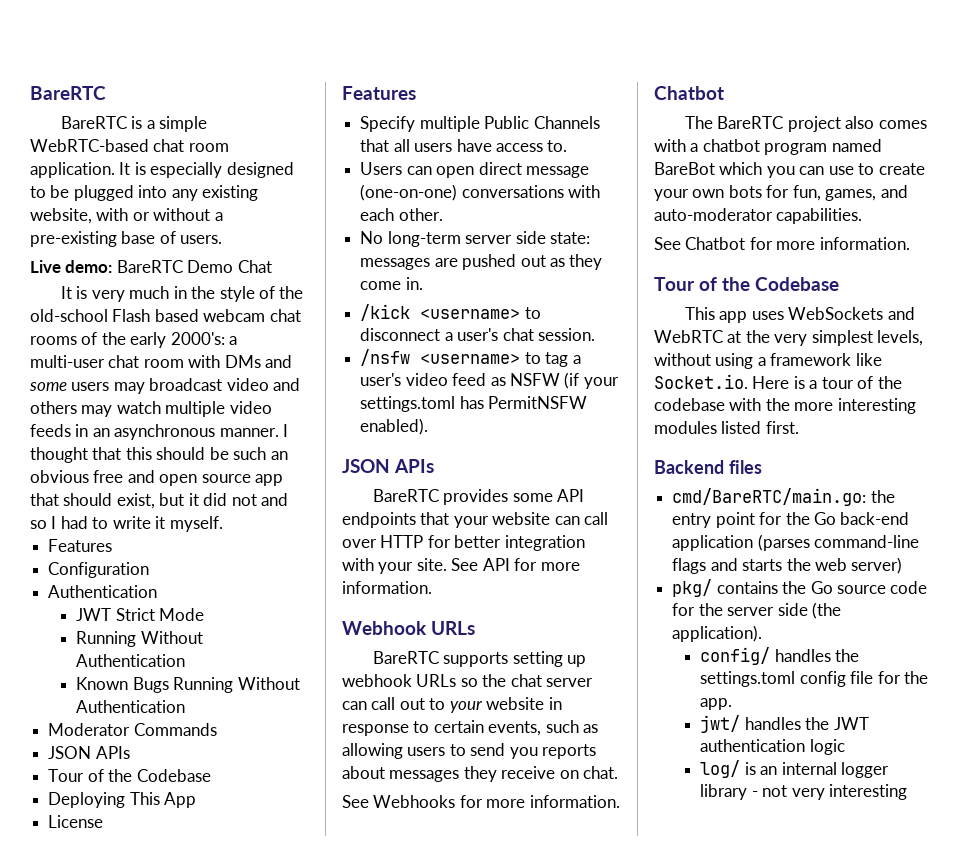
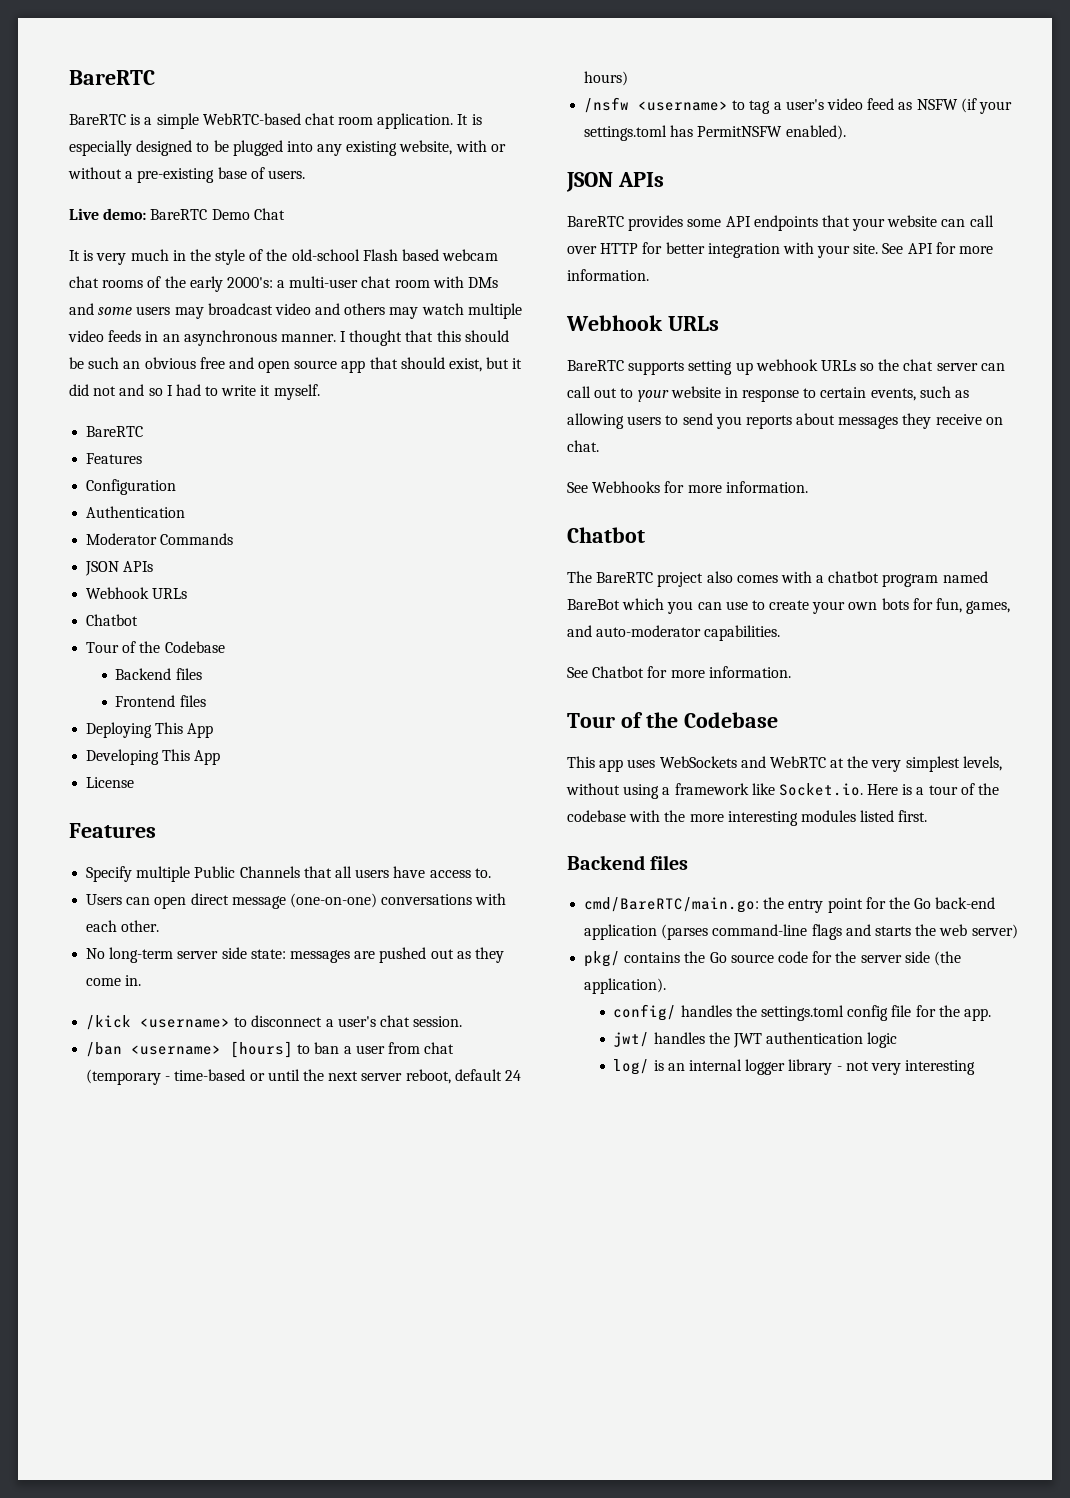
(223, 524) none -> [86,426,144,437] // BareRTC
[76,608,205,621] [76,631,203,647] [76,654,186,667] [76,677,300,693] [76,700,186,713] // JWT Strict Mode // Running Without Authentication // Known Bugs Running Without Authentication -> (186, 512) none
[48,769,211,782] // Tour of the Codebase -> [86,587,188,599] [86,614,139,626] [86,641,225,653] [115,668,202,680] [115,695,206,707] // Webhook URLs // Chatbot // Tour of the Codebase // Backend files // Frontend files
(197, 800) none -> [86,749,221,765] // Developing This App
(595, 334) none -> [86,1041,455,1058] [86,1069,521,1085] [584,71,629,86] // /ban <username> [hours] to ban a user from chat (temporary - time-based or until the next server reboot, default 24 hours)

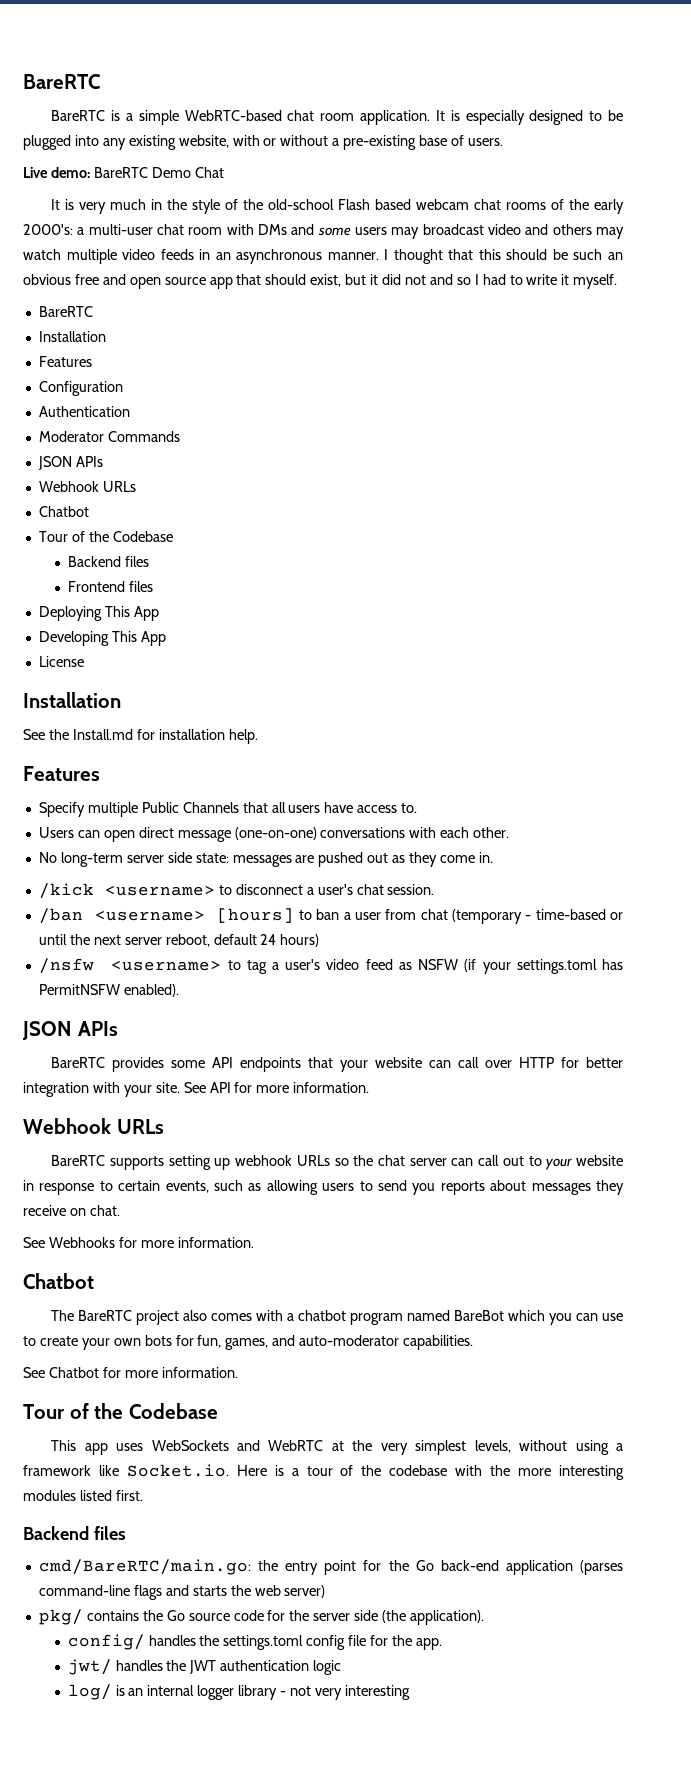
(144, 431) none -> [38,331,106,342] // Installation
(135, 782) none -> [23,692,121,708] [23,729,258,744] // Installation // See the Install.md for installation help.

